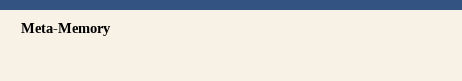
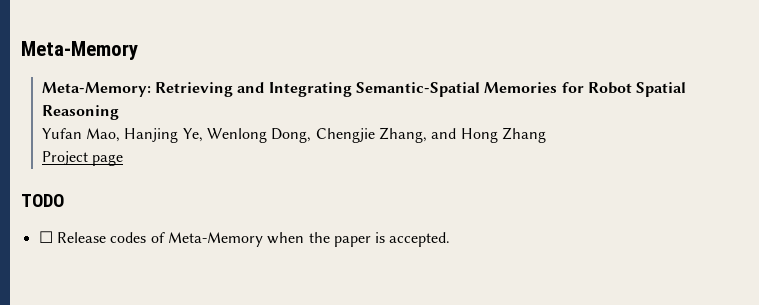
[21,23,111,36] Meta-Memory -> [21,41,138,60] [41,82,687,97] [41,105,119,120] [41,127,546,143] [41,151,124,166] [21,194,64,207] [38,231,451,247] Meta-Memory // Meta-Memory: Retrieving and Integrating Semantic-Spatial Memories for Robot Spatial Reasoning // Yufan Mao, Hanjing Ye, Wenlong Dong, Chengjie Zhang, and Hong Zhang // Project page // TODO // ☐ Release codes of Meta-Memory when the paper is accepted.

